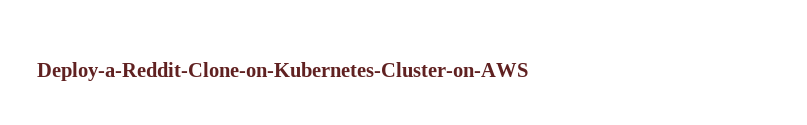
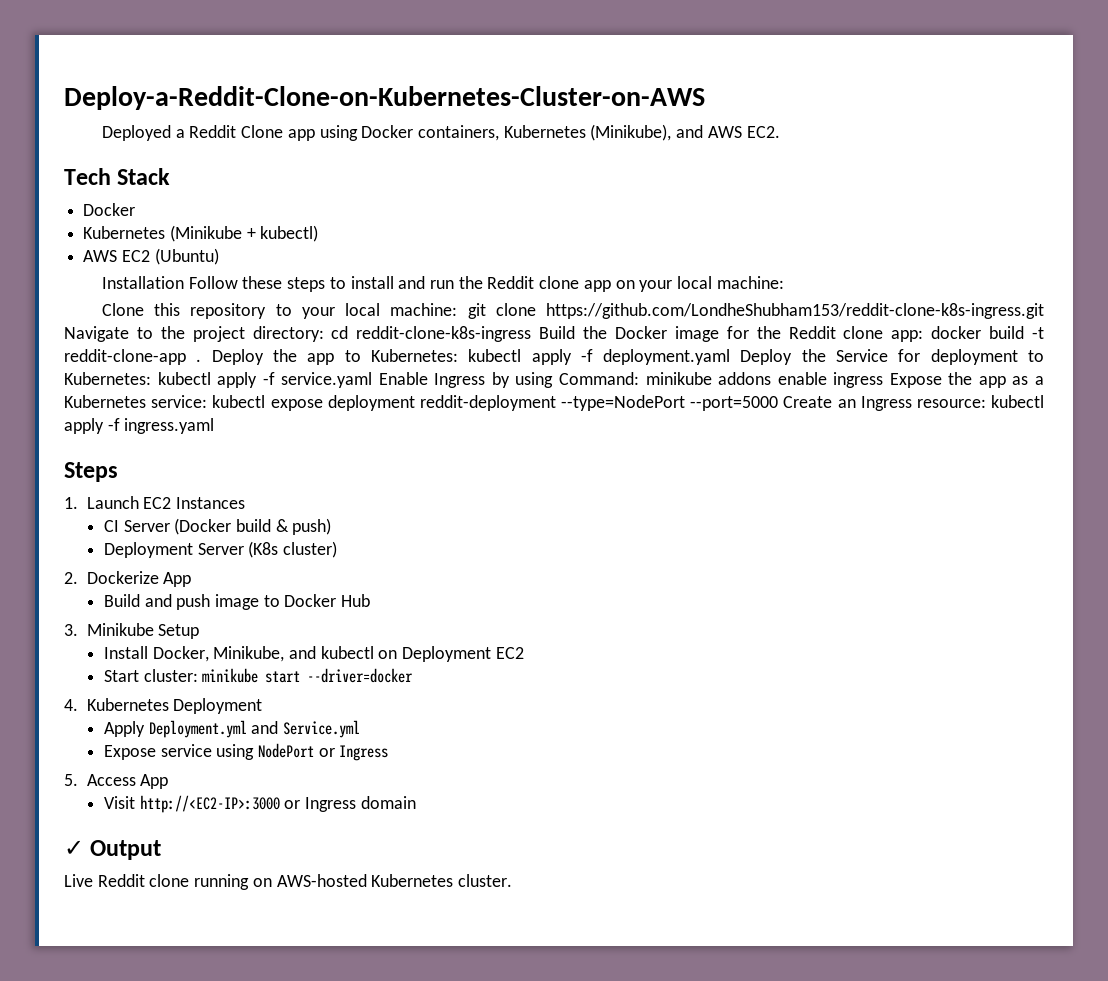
(528, 71) none -> [101,124,780,141] [64,168,171,185] [83,203,136,216] [83,225,319,242] [83,248,219,265] [101,276,784,292] [101,303,1044,319] [64,326,1045,342] [64,349,1044,365] [64,372,1044,388] [64,395,1044,411] [64,418,215,434] [64,462,118,482] [64,496,246,509] [103,518,332,535] [103,541,338,558] [64,571,192,587] [103,594,371,610] [64,623,200,639] [103,646,524,662] [103,668,414,683] [64,698,263,714] [103,720,361,738] [103,743,389,761] [64,774,169,789] [103,795,416,813] [64,840,162,860] [64,874,513,890] // Deployed a Reddit Clone app using Docker containers, Kubernetes (Minikube), and AWS EC2. // Tech Stack // Docker // Kubernetes (Minikube + kubectl) // AWS EC2 (Ubuntu) // Installation Follow these steps to install and run the Reddit clone app on your local machine: // Clone this repository to your local machine: git clone https://github.com/LondheShubham153/reddit-clone-k8s-ingress.git Navigate to the project directory: cd reddit-clone-k8s-ingress Build the Docker image for the Reddit clone app: docker build -t reddit-clone-app . Deploy the app to Kubernetes: kubectl apply -f deployment.yaml Deploy the Service for deployment to Kubernetes: kubectl apply -f service.yaml Enable Ingress by using Command: minikube addons enable ingress Expose the app as a Kubernetes service: kubectl expose deployment reddit-deployment --type=NodePort --port=5000 Create an Ingress resource: kubectl apply -f ingress.yaml // Steps // 1. Launch EC2 Instances // CI Server (Docker build & push) // Deployment Server (K8s cluster) // 2. Dockerize App // Build and push image to Docker Hub // 3. Minikube Setup // Install Docker, Minikube, and kubectl on Deployment EC2 // Start cluster: minikube start --driver=docker // 4. Kubernetes Deployment // Apply Deployment.yml and Service.yml // Expose service using NodePort or Ingress // 5. Access App // Visit http://<EC2-IP>:3000 or Ingress domain // ✓ Output // Live Reddit clone running on AWS-hosted Kubernetes cluster.

